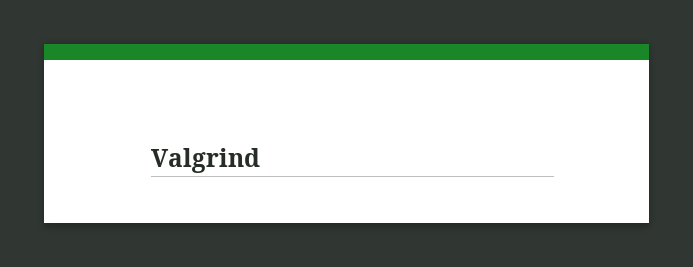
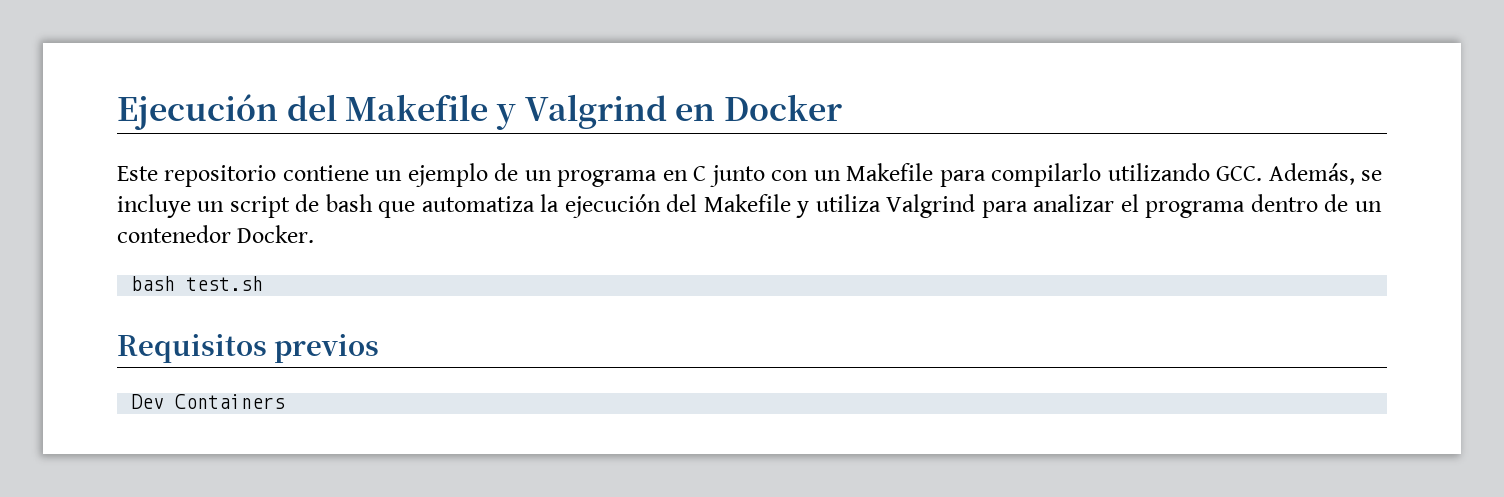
[151,148,260,173] Valgrind -> [117,94,842,130] [117,163,1383,187] [117,194,1382,218] [117,225,315,243] [131,276,264,291] [117,334,380,363] [131,394,286,409] Ejecución del Makefile y Valgrind en Docker // Este repositorio contiene un ejemplo de un programa en C junto con un Makefile para compilarlo utilizando GCC. Además, se incluye un script de bash que automatiza la ejecución del Makefile y utiliza Valgrind para analizar el programa dentro de un contenedor Docker. // bash test.sh // Requisitos previos // Dev Containers

